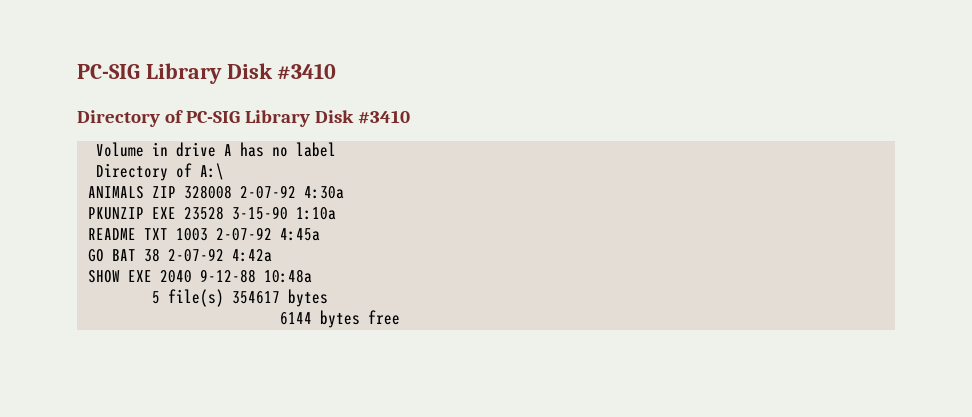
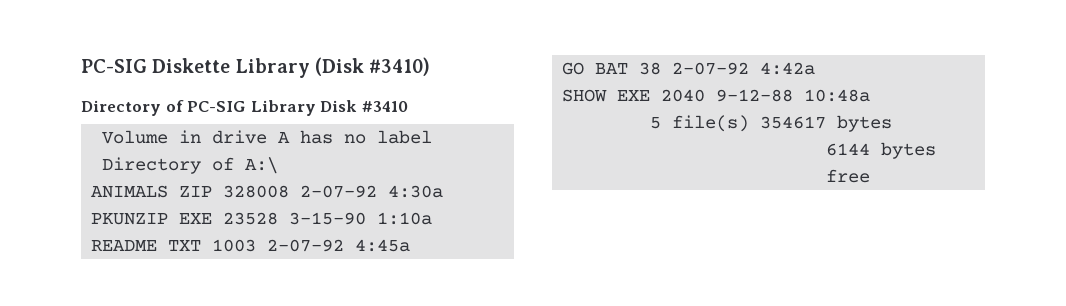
[77,63,337,84] PC-SIG Library Disk #3410 -> [81,57,431,78] PC-SIG Diskette Library (Disk #3410)

